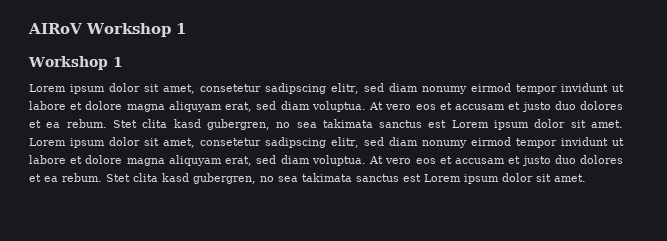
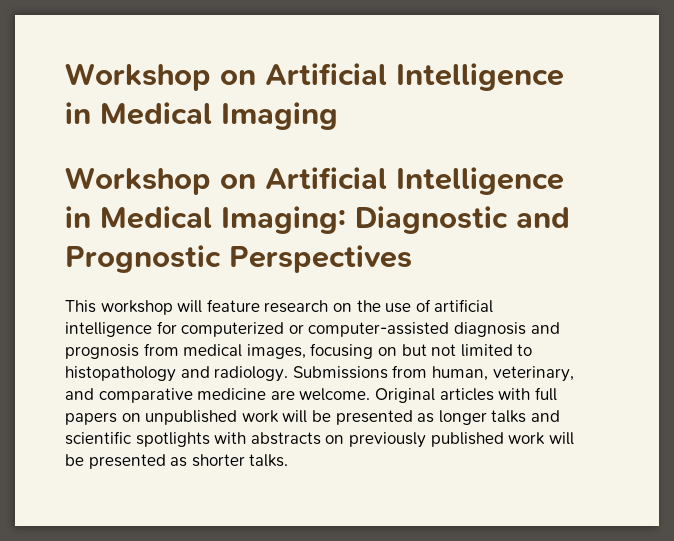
[28,23,186,37] [28,56,123,70] [29,83,624,94] [29,101,624,112] [29,119,623,130] [29,137,624,148] [29,155,624,166] [29,173,586,184] AIRoV Workshop 1 // Workshop 1 // Lorem ipsum dolor sit amet, consetetur sadipscing elitr, sed diam nonumy eirmod tempor invidunt ut labore et dolore magna aliquyam erat, sed diam voluptua. At vero eos et accusam et justo duo dolores et ea rebum. Stet clita kasd gubergren, no sea takimata sanctus est Lorem ipsum dolor sit amet. Lorem ipsum dolor sit amet, consetetur sadipscing elitr, sed diam nonumy eirmod tempor invidunt ut labore et dolore magna aliquyam erat, sed diam voluptua. At vero eos et accusam et justo duo dolores et ea rebum. Stet clita kasd gubergren, no sea takimata sanctus est Lorem ipsum dolor sit amet. -> [65,63,564,91] [65,102,338,130] [65,167,564,195] [65,206,570,234] [65,245,412,273] [65,299,494,315] [65,321,560,337] [65,343,533,359] [65,365,574,382] [65,387,557,403] [65,410,560,425] [65,431,574,448] [65,454,289,469] Workshop on Artificial Intelligence in Medical Imaging // Workshop on Artificial Intelligence in Medical Imaging: Diagnostic and Prognostic Perspectives // This workshop will feature research on the use of artificial intelligence for computerized or computer-assisted diagnosis and prognosis from medical images, focusing on but not limited to histopathology and radiology. Submissions from human, veterinary, and comparative medicine are welcome. Original articles with full papers on unpublished work will be presented as longer talks and scientific spotlights with abstracts on previously published work will be presented as shorter talks.

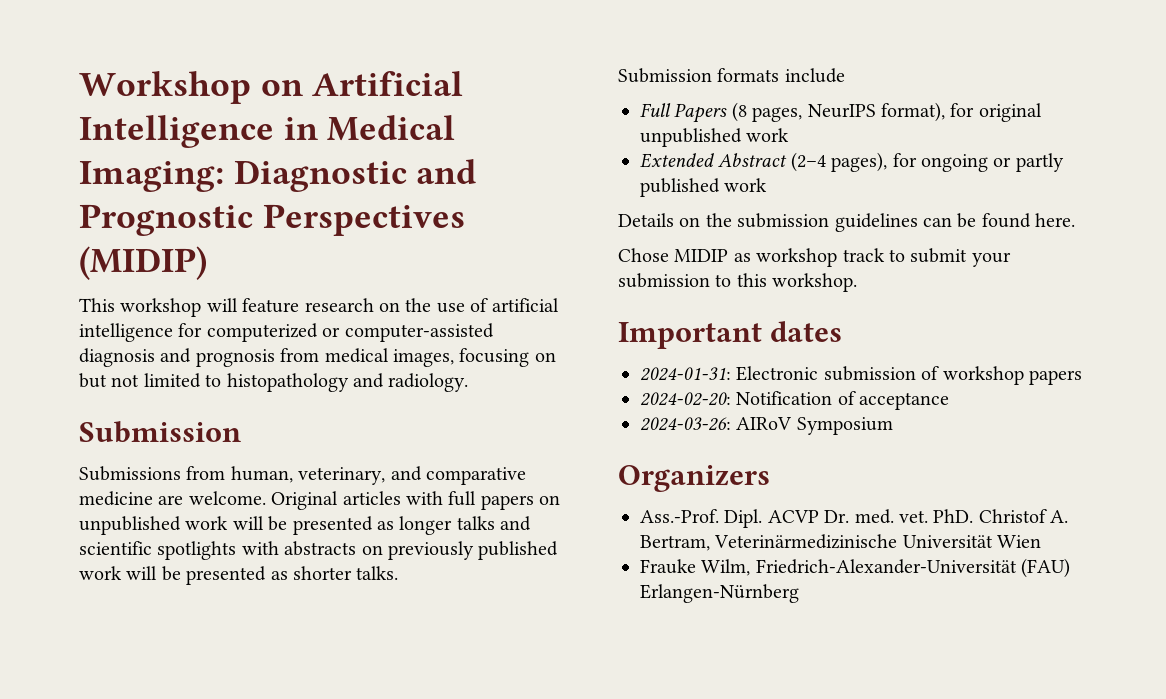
[65,63,564,91] [65,102,338,130] [65,167,564,195] [65,206,212,229] Workshop on Artificial Intelligence in Medical Imaging // Workshop on Artificial Intelligence in Medical -> [79,71,464,104] [79,115,456,148] Workshop on Artificial Intelligence in Medical
(412, 259) none -> [79,246,207,280] (MIDIP)
(289, 374) none -> [79,421,241,443] // Submission //
(289, 460) none -> [618,68,845,83] [640,102,1042,123] [640,128,790,147] [640,152,1064,172] [640,178,768,197] [618,213,1076,232] [618,248,1011,267] [618,273,858,292] [618,321,843,349] [640,366,1082,385] [640,391,950,410] [640,417,893,435] [618,465,770,492] [640,509,1069,528] [640,534,1042,551] [640,558,1071,578] [640,584,799,603] // Submission formats include // Full Papers (8 pages, NeurIPS format), for original unpublished work // Extended Abstract (2–4 pages), for ongoing or partly published work // Details on the submission guidelines can be found here. // Chose MIDIP as workshop track to submit your submission to this workshop. // Important dates // 2024-01-31: Electronic submission of workshop papers // 2024-02-20: Notification of acceptance // 2024-03-26: AIRoV Symposium // Organizers // Ass.-Prof. Dipl. ACVP Dr. med. vet. PhD. Christof A. Bertram, Veterinärmedizinische Universität Wien // Frauke Wilm, Friedrich-Alexander-Universität (FAU) Erlangen-Nürnberg

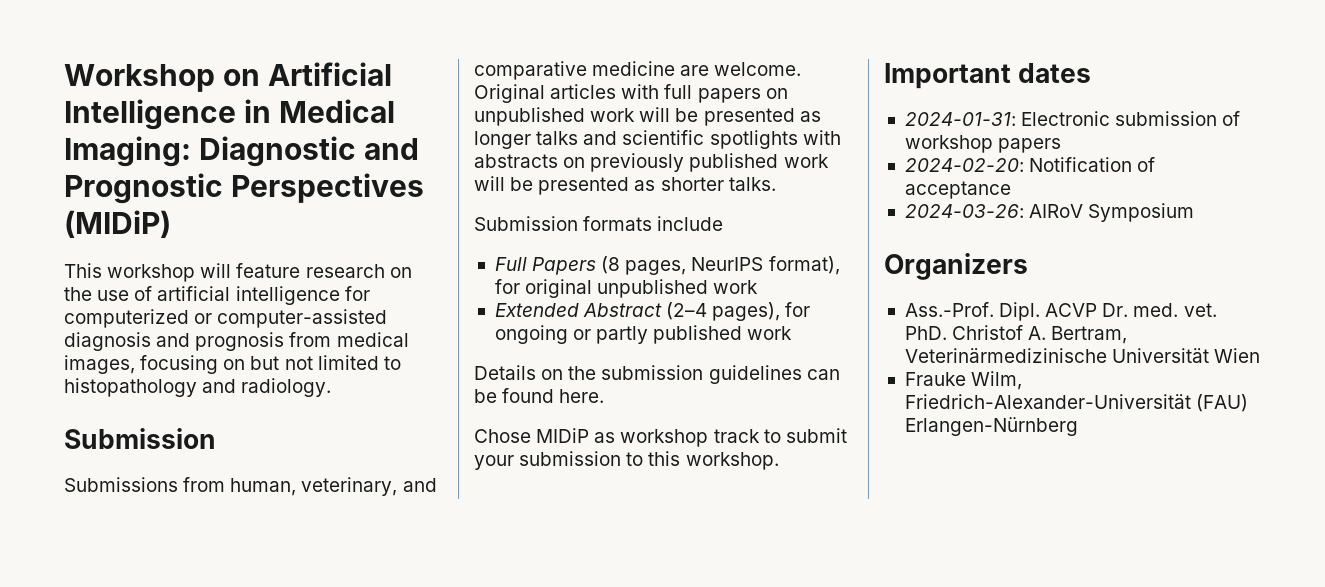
[79,246,207,280] (MIDIP) -> [64,210,171,238] (MIDiP)
[674,249,729,262] MIDIP -> [536,428,590,443] MIDiP

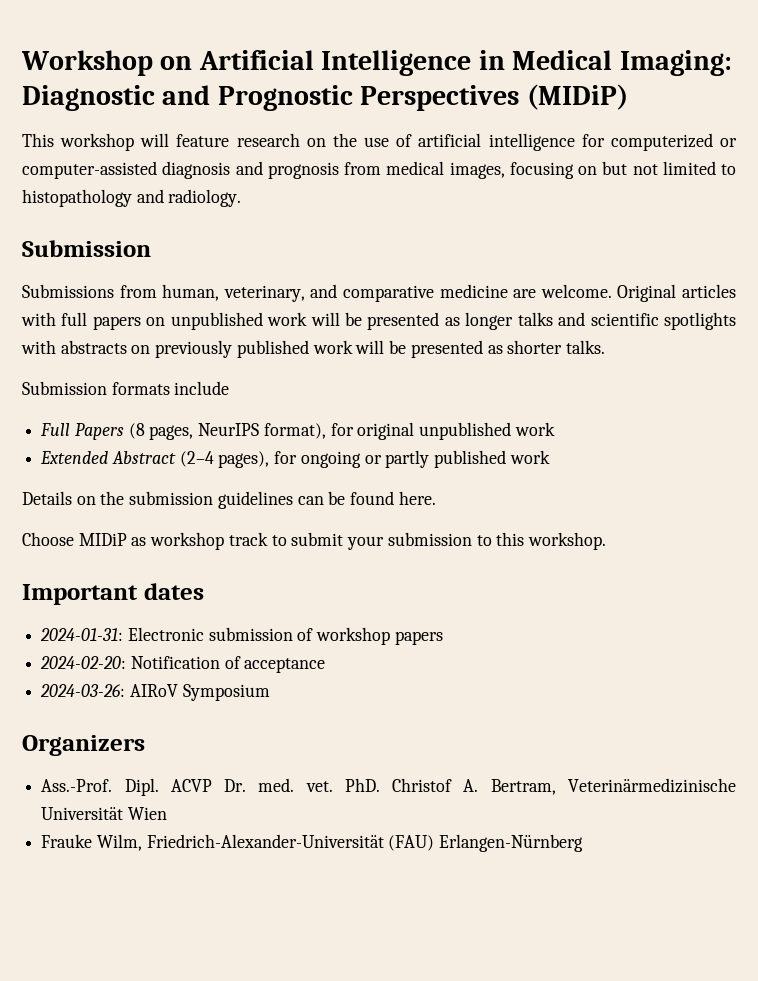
[474,429,531,443] Chose -> [22,532,74,546] Choose

